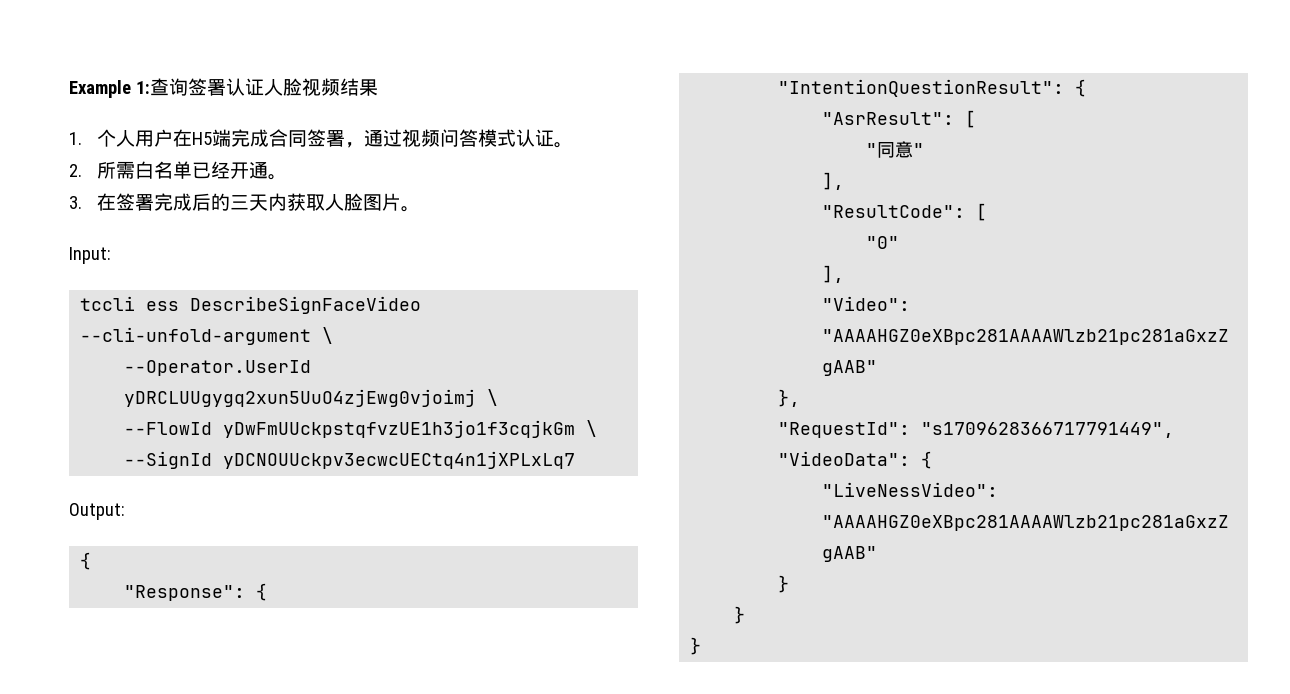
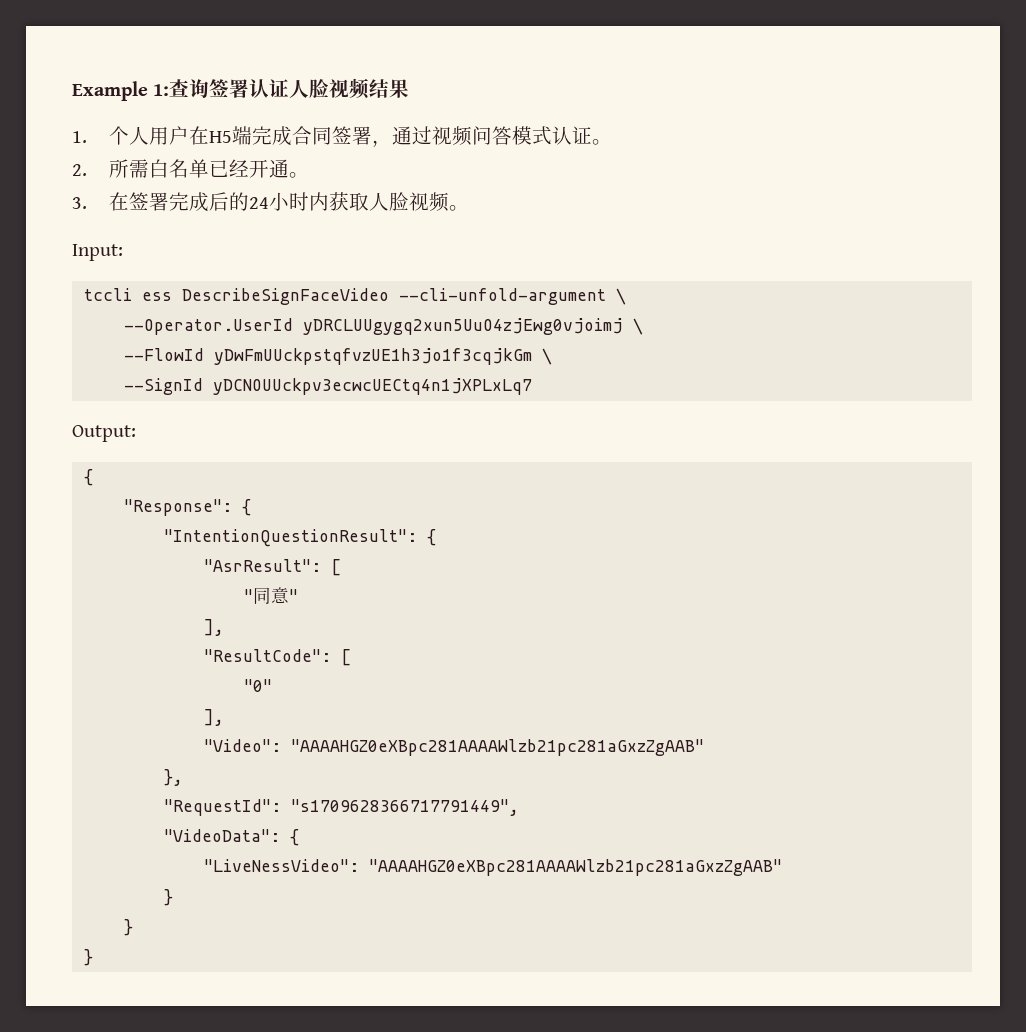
[229,194,268,211] 三天 -> [248,192,309,211] 24小时
[362,193,401,211] 图片 -> [408,192,449,212] 视频

